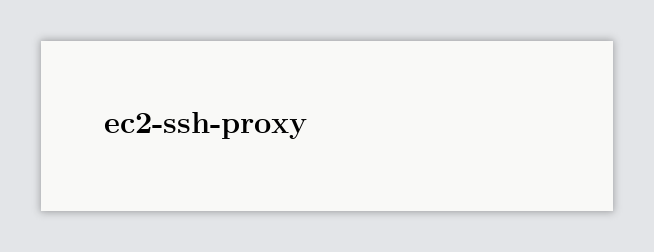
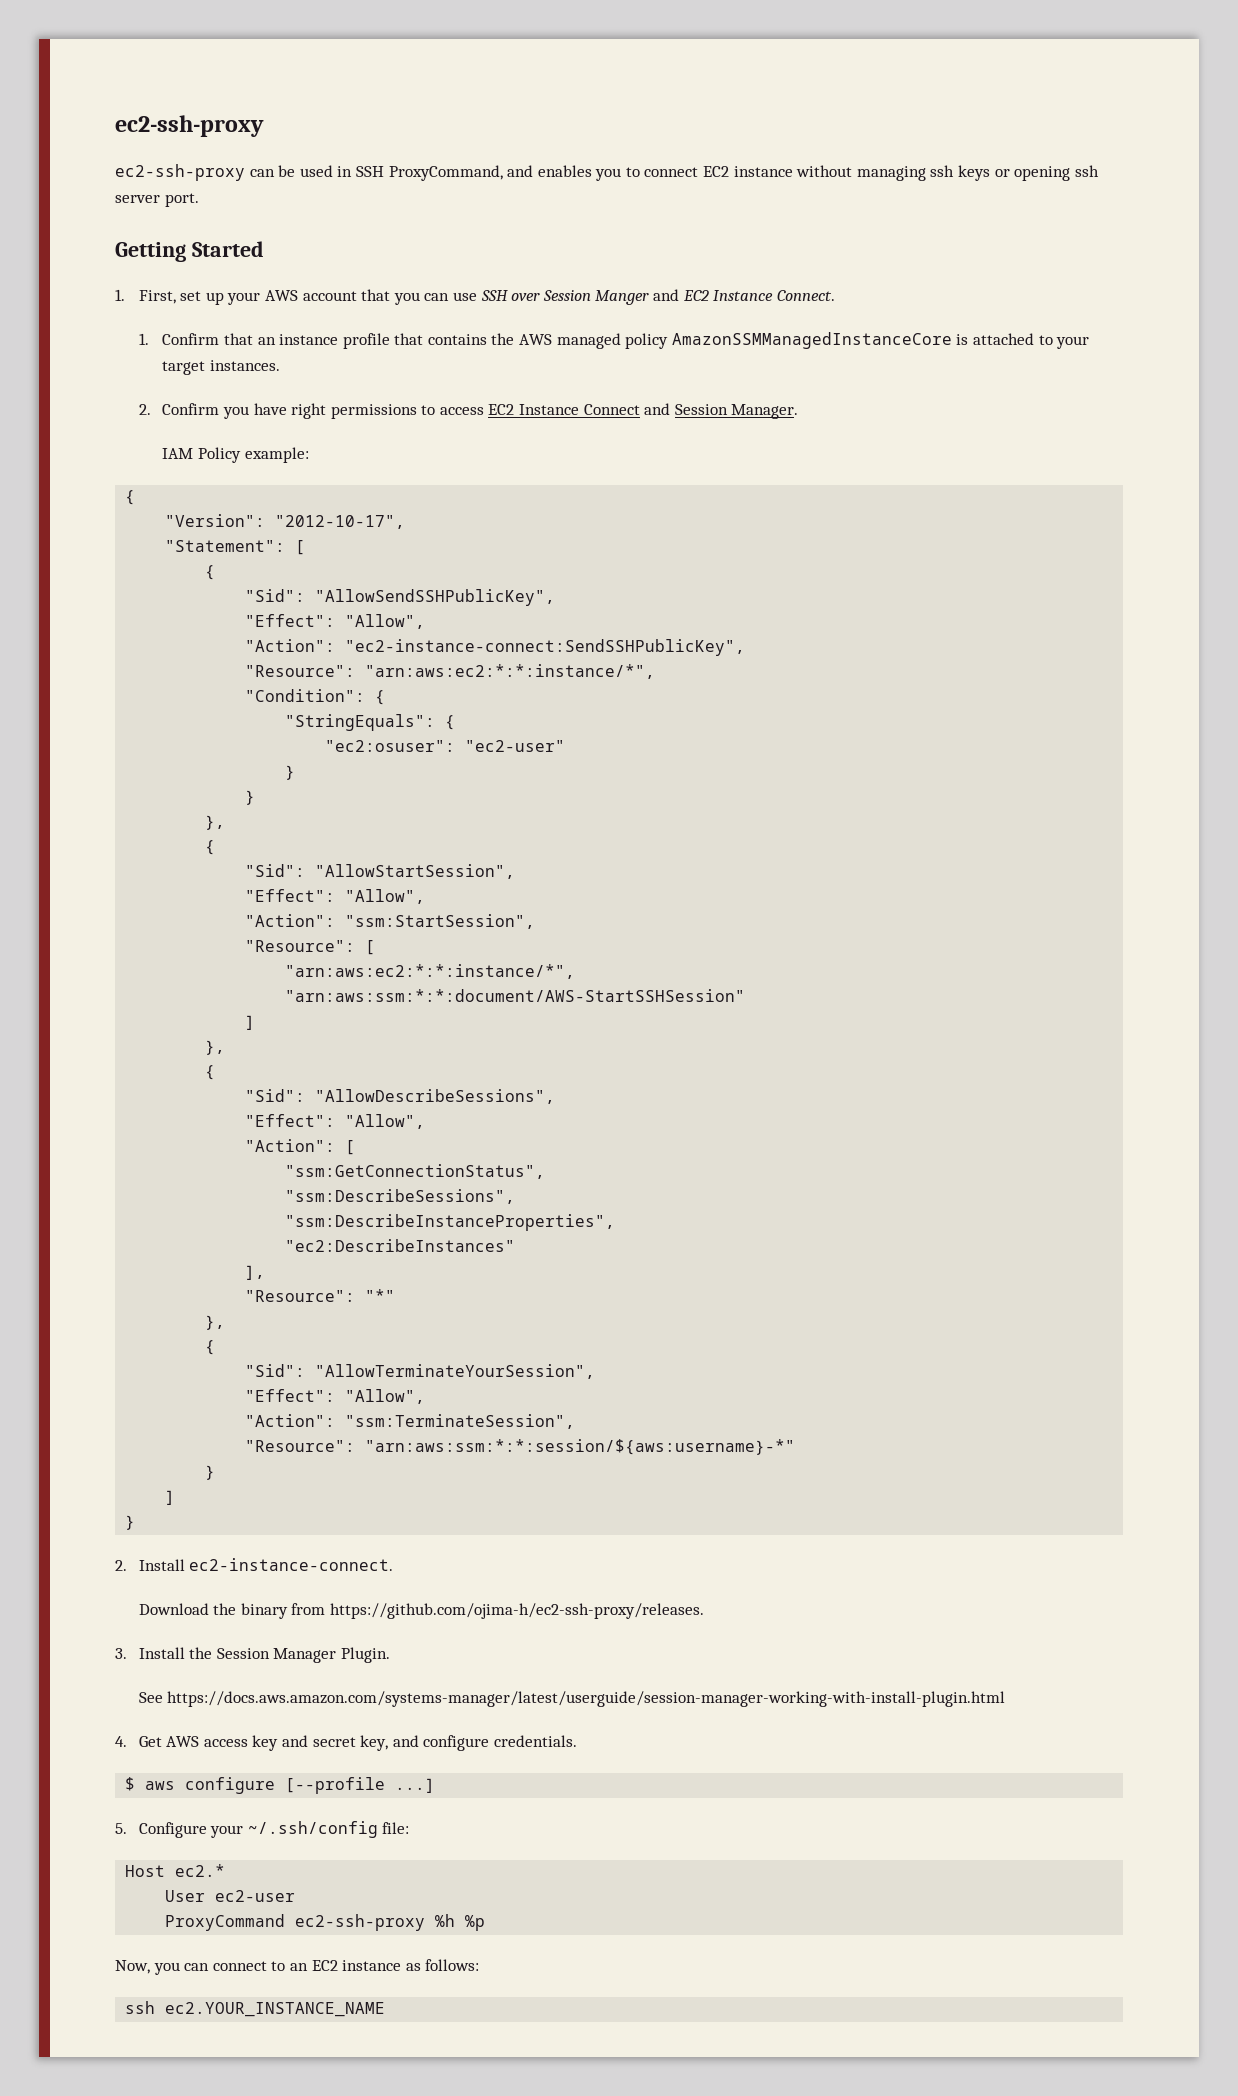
[104,112,307,139] ec2-ssh-proxy -> [115,115,264,137] [115,164,1099,181] [115,193,199,207] [115,241,264,262] [115,289,835,305] [138,332,1090,349] [162,360,280,375] [138,403,799,419] [162,447,309,463] [125,490,136,505] [165,514,406,529] [165,540,306,555] [205,565,216,580] [245,589,556,606] [245,614,426,629] [245,639,746,656] [245,664,656,679] [245,689,386,705] [285,714,456,731] [325,740,566,752] [285,765,296,780] [245,790,256,805] [205,815,226,830] [205,840,216,855] [245,864,516,879] [245,889,426,904] [245,914,536,929] [245,940,376,955] [285,964,576,979] [285,989,746,1002] [245,1015,256,1030] [205,1040,226,1055] [205,1065,216,1080] [245,1089,556,1104] [245,1114,426,1129] [245,1139,356,1155] [285,1164,546,1179] [285,1189,516,1204] [285,1214,616,1231] [285,1239,516,1252] [245,1265,266,1280] [245,1289,396,1302] [205,1315,226,1330] [205,1340,216,1355] [245,1364,596,1379] [245,1389,426,1404] [245,1414,576,1429] [245,1439,796,1455] [205,1465,216,1480] [165,1490,176,1505] [125,1515,136,1530] [115,1558,394,1571] [138,1603,705,1619] [115,1647,391,1663] [138,1691,1006,1707] [115,1735,577,1751] [125,1777,436,1794] [115,1821,410,1838] [125,1864,226,1877] [165,1890,296,1902] [165,1914,486,1931] [115,1959,480,1975] [125,2001,386,2017] ec2-ssh-proxy // ec2-ssh-proxy can be used in SSH ProxyCommand, and enables you to connect EC2 instance without managing ssh keys or opening ssh server port. // Getting Started // 1. First, set up your AWS account that you can use SSH over Session Manger and EC2 Instance Connect. // 1. Confirm that an instance profile that contains the AWS managed policy AmazonSSMManagedInstanceCore is attached to your target instances. // 2. Confirm you have right permissions to access EC2 Instance Connect and Session Manager. // IAM Policy example: // { // "Version": "2012-10-17", // "Statement": [ // { // "Sid": "AllowSendSSHPublicKey", // "Effect": "Allow", // "Action": "ec2-instance-connect:SendSSHPublicKey", // "Resource": "arn:aws:ec2:*:*:instance/*", // "Condition": { // "StringEquals": { // "ec2:osuser": "ec2-user" // } // } // }, // { // "Sid": "AllowStartSession", // "Effect": "Allow", // "Action": "ssm:StartSession", // "Resource": [ // "arn:aws:ec2:*:*:instance/*", // "arn:aws:ssm:*:*:document/AWS-StartSSHSession" // ] // }, // { // "Sid": "AllowDescribeSessions", // "Effect": "Allow", // "Action": [ // "ssm:GetConnectionStatus", // "ssm:DescribeSessions", // "ssm:DescribeInstanceProperties", // "ec2:DescribeInstances" // ], // "Resource": "*" // }, // { // "Sid": "AllowTerminateYourSession", // "Effect": "Allow", // "Action": "ssm:TerminateSession", // "Resource": "arn:aws:ssm:*:*:session/${aws:username}-*" // } // ] // } // 2. Install ec2-instance-connect. // Download the binary from https://github.com/ojima-h/ec2-ssh-proxy/releases. // 3. Install the Session Manager Plugin. // See https://docs.aws.amazon.com/systems-manager/latest/userguide/session-manager-working-with-install-plugin.html // 4. Get AWS access key and secret key, and configure credentials. // $ aws configure [--profile ...] // 5. Configure your ~/.ssh/config file: // Host ec2.* // User ec2-user // ProxyCommand ec2-ssh-proxy %h %p // Now, you can connect to an EC2 instance as follows: // ssh ec2.YOUR_INSTANCE_NAME

